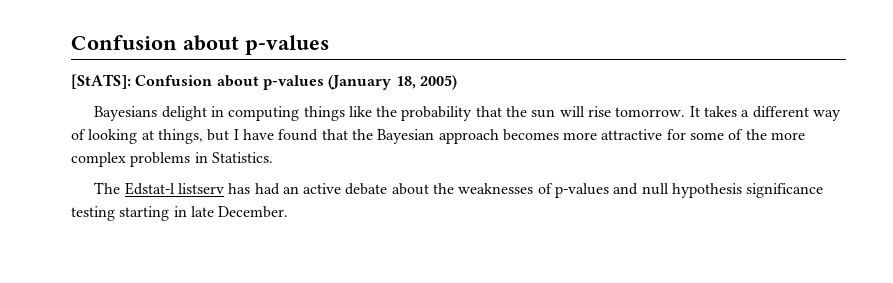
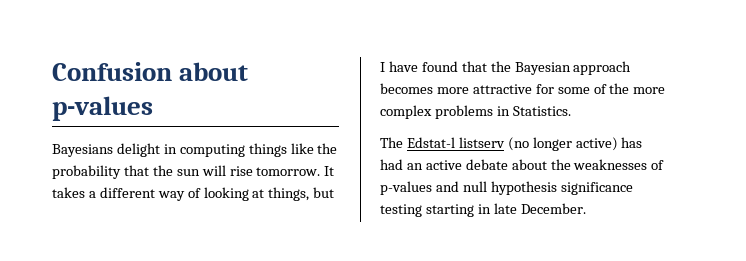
[71,35,329,55] [71,74,457,90] Confusion about p-values // [StATS]: Confusion about p-values (January 18, 2005) -> [52,62,249,81] [52,96,153,121] Confusion about p-values
(224, 188) none -> [507,137,618,151] (no longer active)

